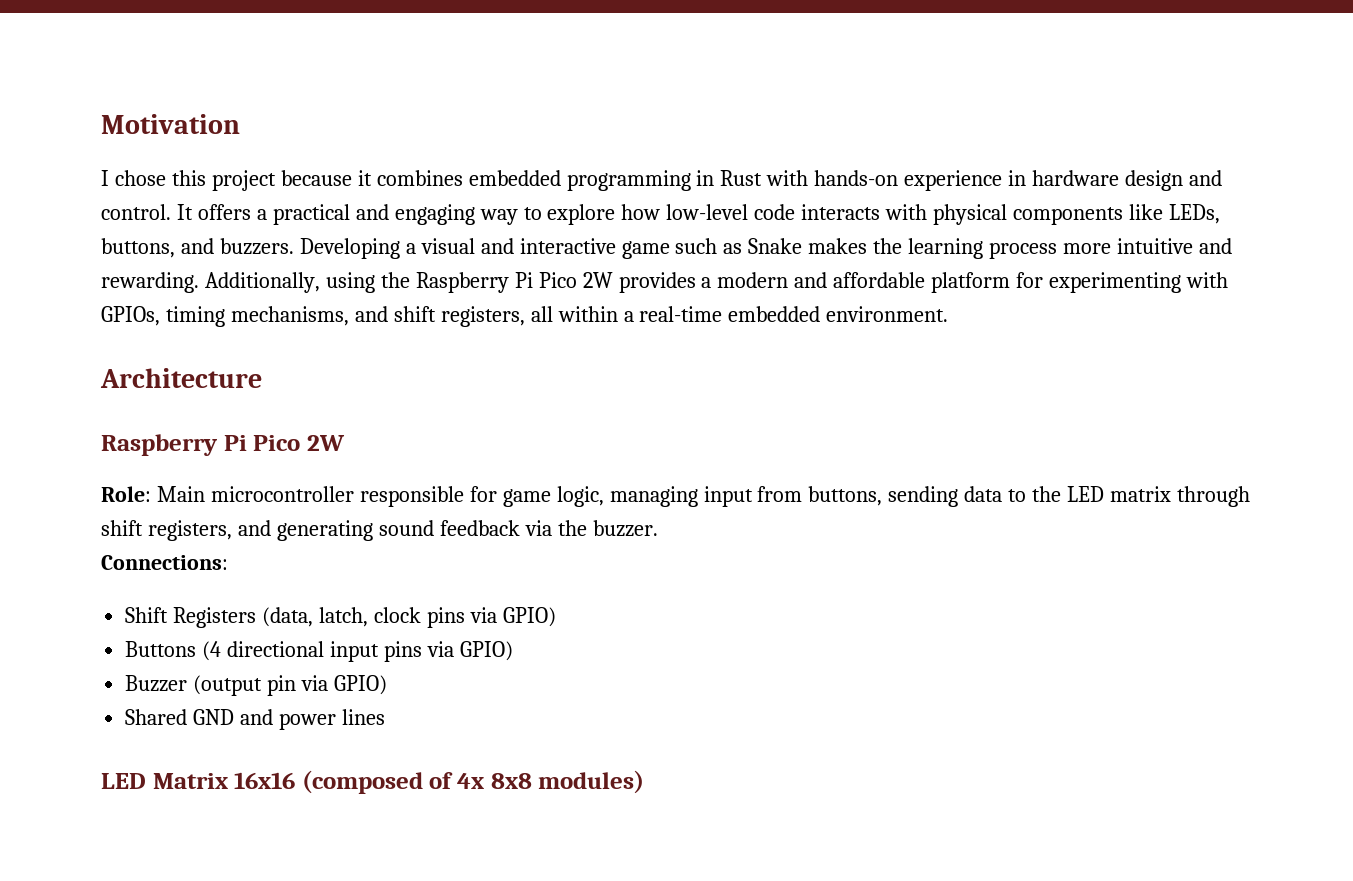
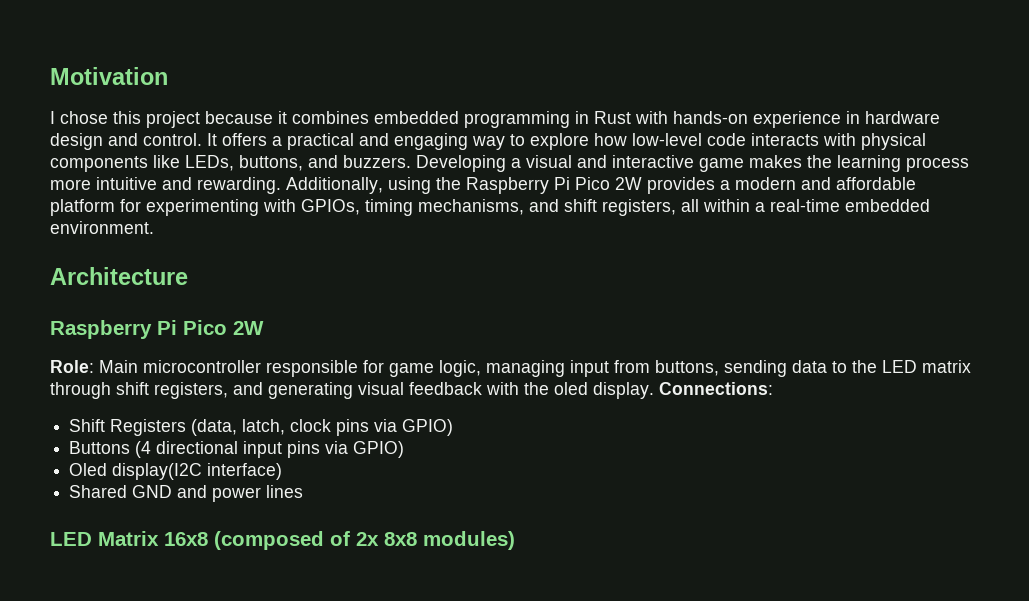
[675,238,803,254] such as Snake -> (744, 165) none
[378,520,658,537] sound feedback via the buzzer. // -> [358,382,654,399] visual feedback with the oled display.
[125,675,387,696] Buzzer (output pin via GPIO) -> [69,463,283,480] Oled display(I2C interface)
[234,772,296,789] 16x16 -> [164,532,208,546] 16x8
[457,773,485,789] 4x -> [356,532,379,546] 2x

